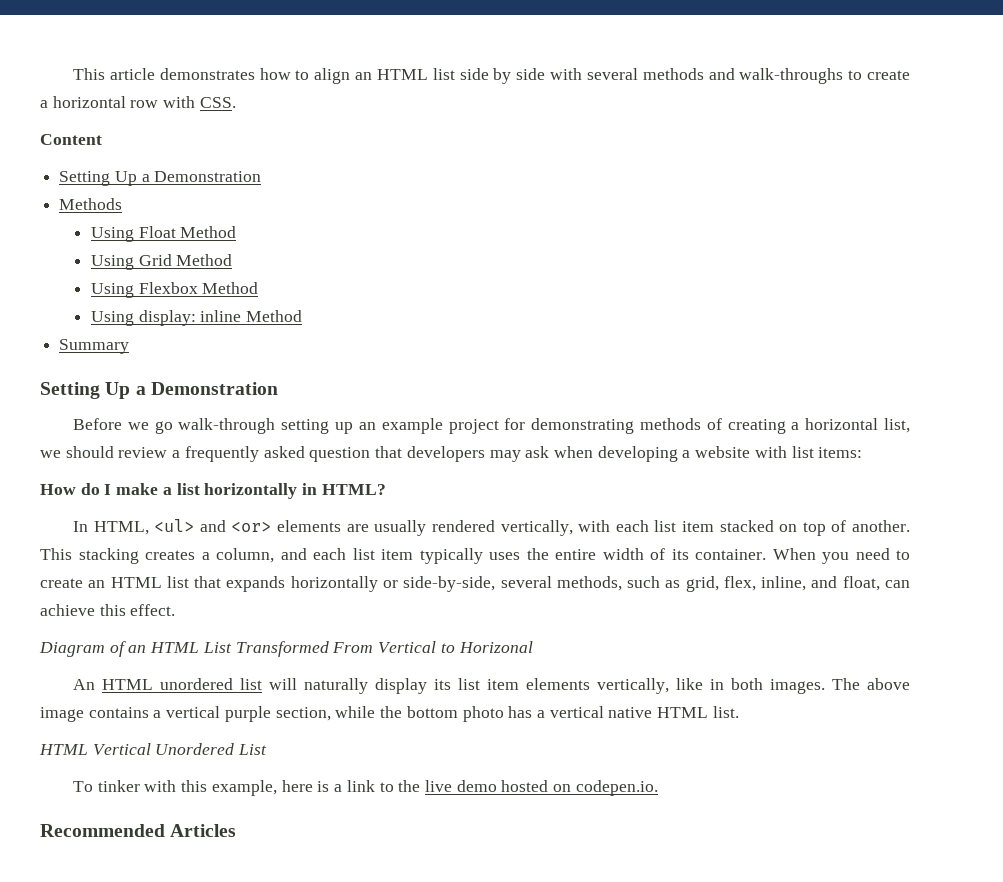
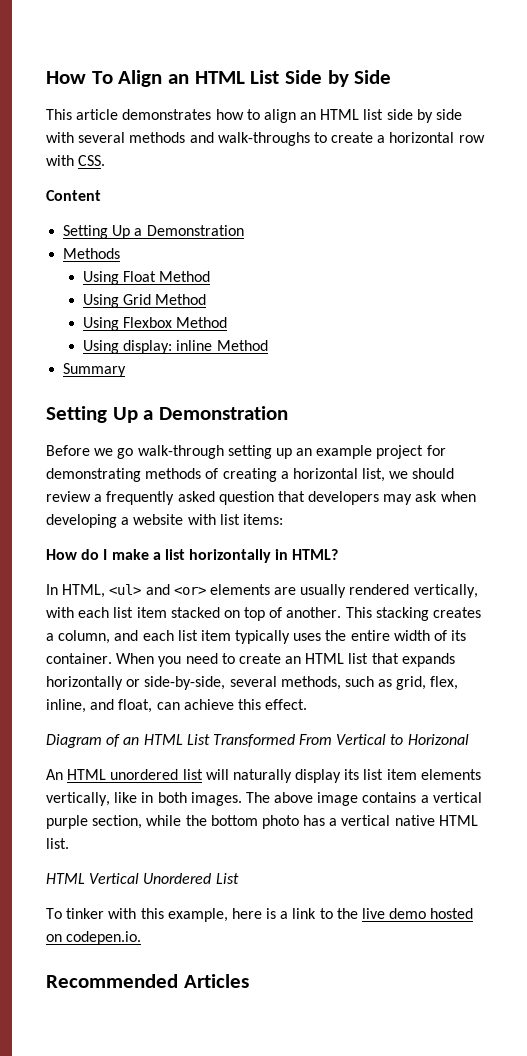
(73, 74) none -> [46,70,392,87] How To Align an HTML List Side by Side //

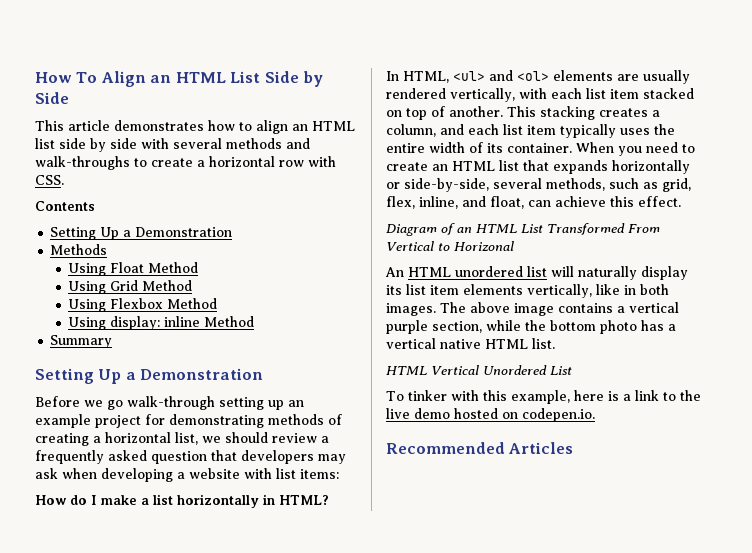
[46,190,101,201] Content -> [35,201,95,211] Contents
[173,587,206,595] <or> -> [517,71,549,81] <ol>

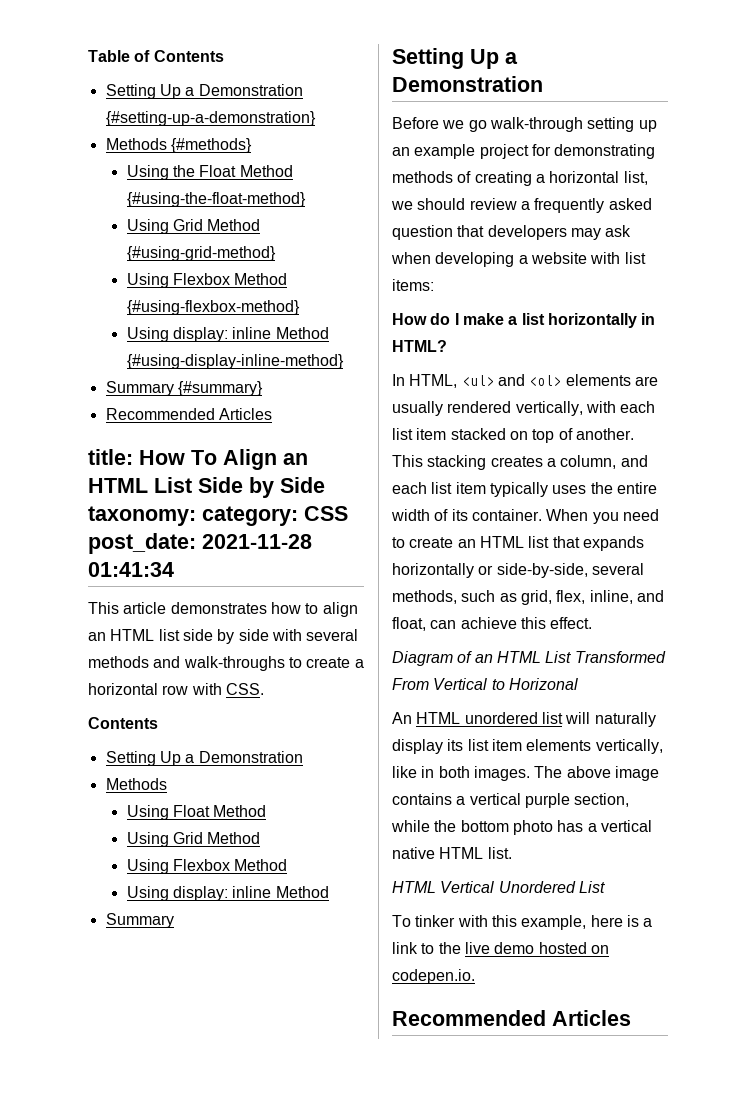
(35, 77) none -> [88,50,224,62] [105,84,303,99] [105,111,316,126] [105,138,252,153] [126,165,293,180] [126,192,306,207] [126,219,261,234] [126,246,276,261] [126,273,288,288] [126,300,300,315] [126,327,329,342] [126,354,344,369] [105,381,263,396] [105,408,272,420] [88,449,133,465] Table of Contents // Setting Up a Demonstration {#setting-up-a-demonstration} // Methods {#methods} // Using the Float Method {#using-the-float-method} // Using Grid Method {#using-grid-method} // Using Flexbox Method {#using-flexbox-method} // Using display: inline Method {#using-display-inline-method} // Summary {#summary} // Recommended Articles // title:
(69, 98) none -> [88,506,348,526] [88,533,312,554] [88,562,174,577] taxonomy: category: CSS post_date: 2021-11-28 01:41:34

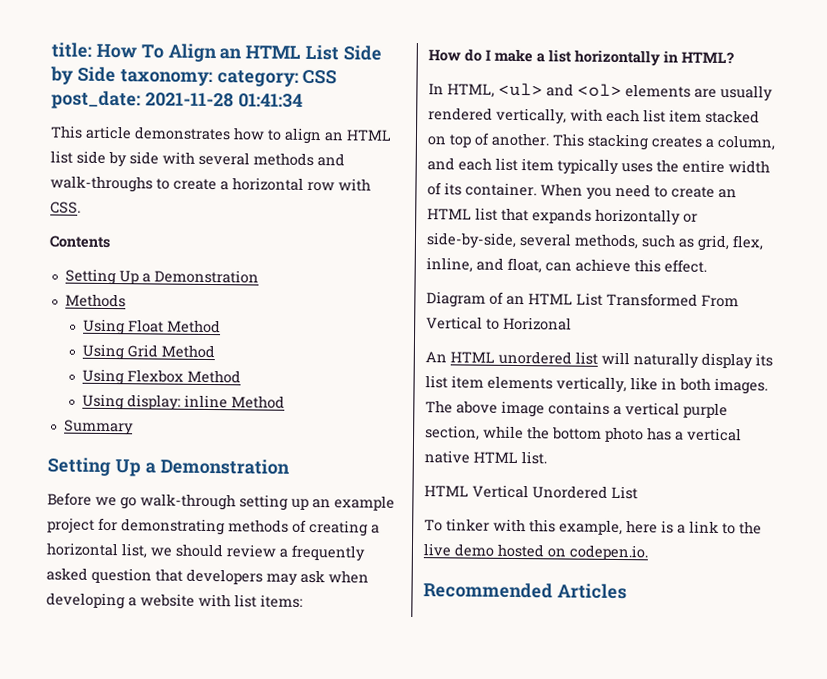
[88,50,224,62] [105,84,303,99] [105,111,316,126] [105,138,252,153] [126,165,293,180] [126,192,306,207] [126,219,261,234] [126,246,276,261] [126,273,288,288] [126,300,300,315] [126,327,329,342] [126,354,344,369] [105,381,263,396] [105,408,272,420] Table of Contents // Setting Up a Demonstration {#setting-up-a-demonstration} // Methods {#methods} // Using the Float Method {#using-the-float-method} // Using Grid Method {#using-grid-method} // Using Flexbox Method {#using-flexbox-method} // Using display: inline Method {#using-display-inline-method} // Summary {#summary} // Recommended Articles // -> (51, 50) none

